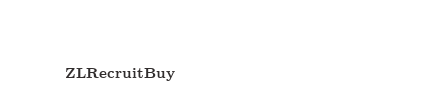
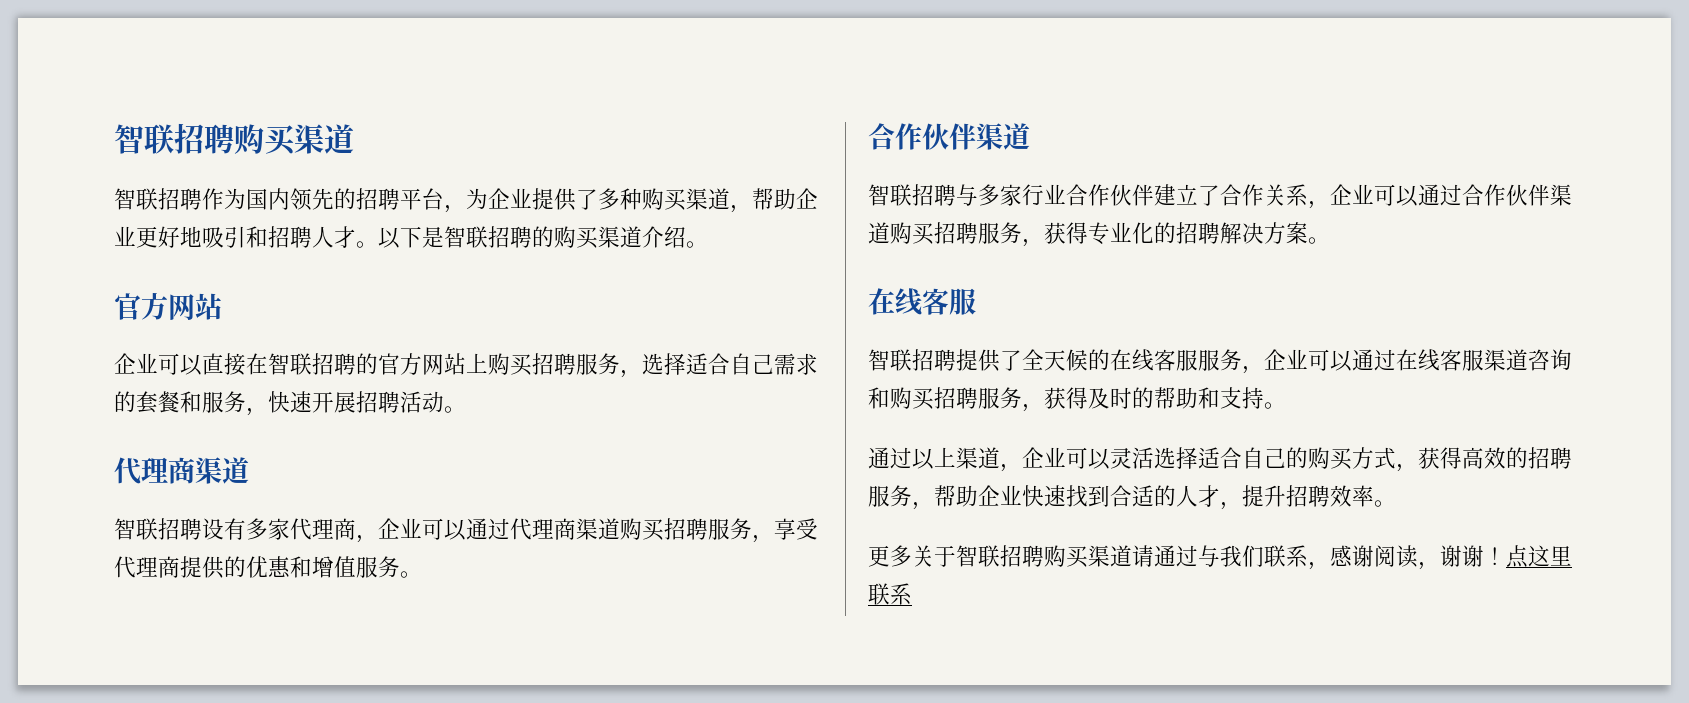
[65,68,175,81] ZLRecruitBuy -> [114,123,354,156] [114,188,818,213] [114,226,708,249] [114,292,222,320] [114,353,818,378] [114,391,466,416] [114,457,249,485] [114,518,818,543] [114,556,422,579] [868,123,1030,150] [868,184,1572,209] [868,222,1330,247] [868,288,976,316] [868,349,1572,374] [868,387,1286,412] [868,447,1572,472] [868,485,1396,510] [868,545,1572,570] [868,583,912,605] 智联招聘购买渠道 // 智联招聘作为国内领先的招聘平台，为企业提供了多种购买渠道，帮助企业更好地吸引和招聘人才。以下是智联招聘的购买渠道介绍。 // 官方网站 // 企业可以直接在智联招聘的官方网站上购买招聘服务，选择适合自己需求的套餐和服务，快速开展招聘活动。 // 代理商渠道 // 智联招聘设有多家代理商，企业可以通过代理商渠道购买招聘服务，享受代理商提供的优惠和增值服务。 // 合作伙伴渠道 // 智联招聘与多家行业合作伙伴建立了合作关系，企业可以通过合作伙伴渠道购买招聘服务，获得专业化的招聘解决方案。 // 在线客服 // 智联招聘提供了全天候的在线客服服务，企业可以通过在线客服渠道咨询和购买招聘服务，获得及时的帮助和支持。 // 通过以上渠道，企业可以灵活选择适合自己的购买方式，获得高效的招聘服务，帮助企业快速找到合适的人才，提升招聘效率。 // 更多关于智联招聘购买渠道请通过与我们联系，感谢阅读，谢谢！点这里联系

